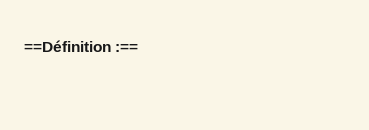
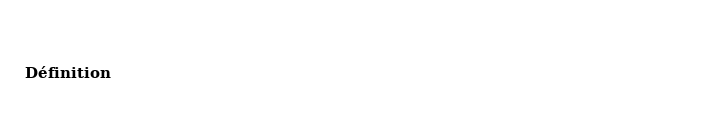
[24,40,139,52] ==Définition :== -> [25,66,111,78] Définition

